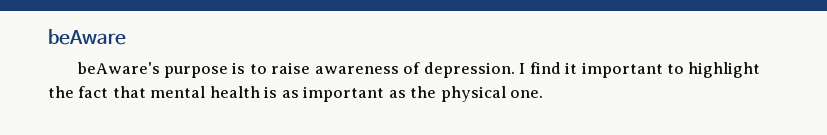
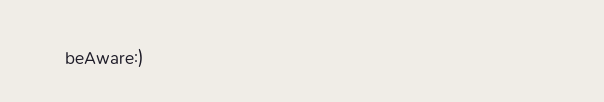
[48,29,126,45] [76,62,761,78] [48,86,544,102] beAware // beAware's purpose is to raise awareness of depression. I find it important to highlight the fact that mental health is as important as the physical one. -> [65,48,144,68] beAware:)

